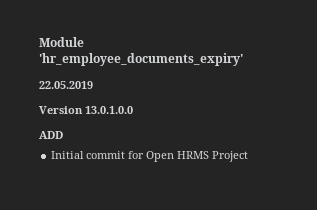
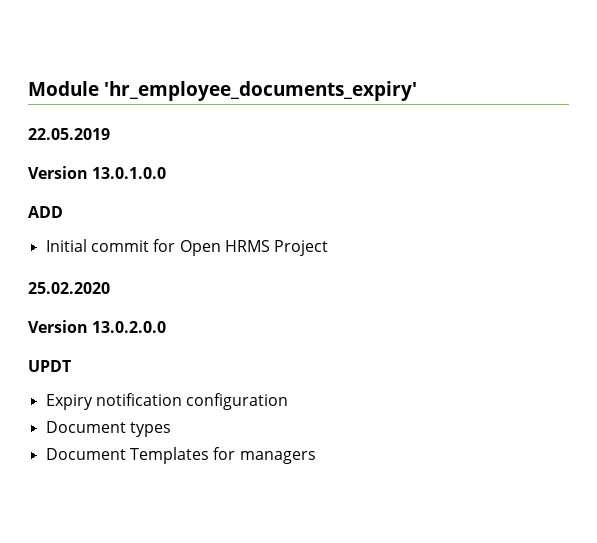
(249, 156) none -> [28,282,110,294] [28,320,167,333] [28,360,71,372] [45,393,289,410] [45,421,171,437] [45,447,316,464] // 25.02.2020 // Version 13.0.2.0.0 // UPDT // Expiry notification configuration // Document types // Document Templates for managers

